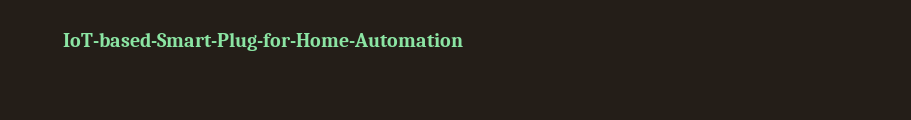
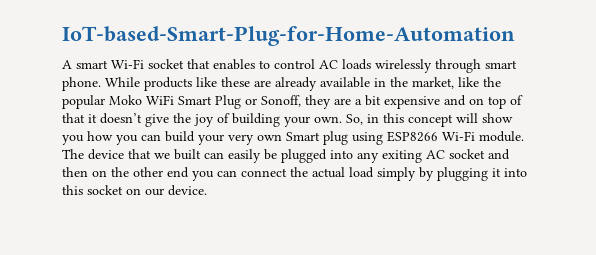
(463, 41) none -> [62,59,517,73] [62,77,501,91] [62,95,523,109] [62,113,513,127] [62,131,524,145] [62,149,510,163] [62,167,527,181] [62,185,207,196] // A smart Wi-Fi socket that enables to control AC loads wirelessly through smart phone. While products like these are already available in the market, like the popular Moko WiFi Smart Plug or Sonoff, they are a bit expensive and on top of that it doesn’t give the joy of building your own. So, in this concept will show you how you can build your very own Smart plug using ESP8266 Wi-Fi module. The device that we built can easily be plugged into any exiting AC socket and then on the other end you can connect the actual load simply by plugging it into this socket on our device.

